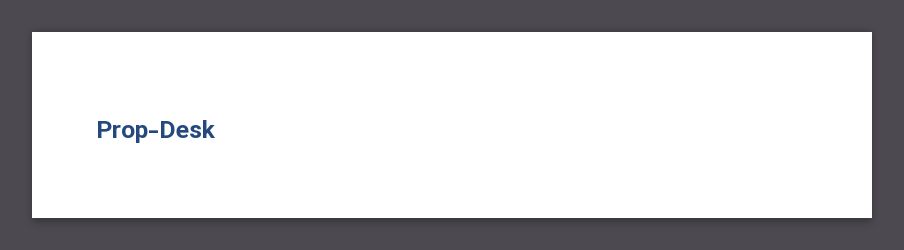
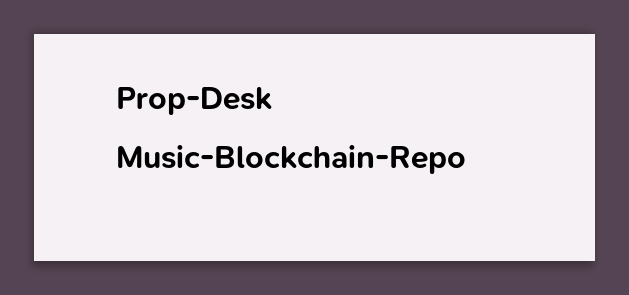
(216, 131) none -> [116,145,466,174] // Music-Blockchain-Repo

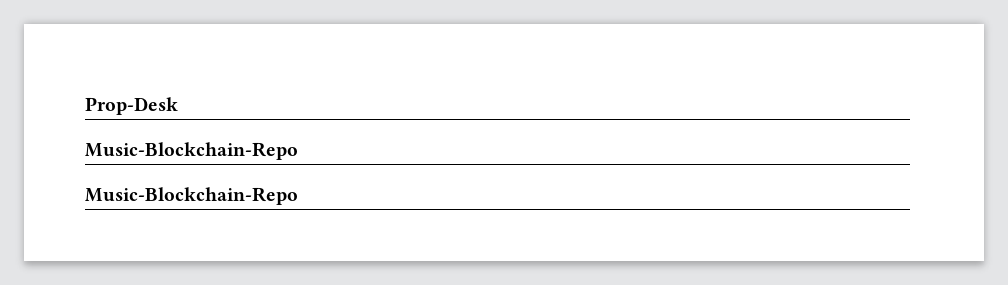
(466, 159) none -> [85,187,298,205] // Music-Blockchain-Repo

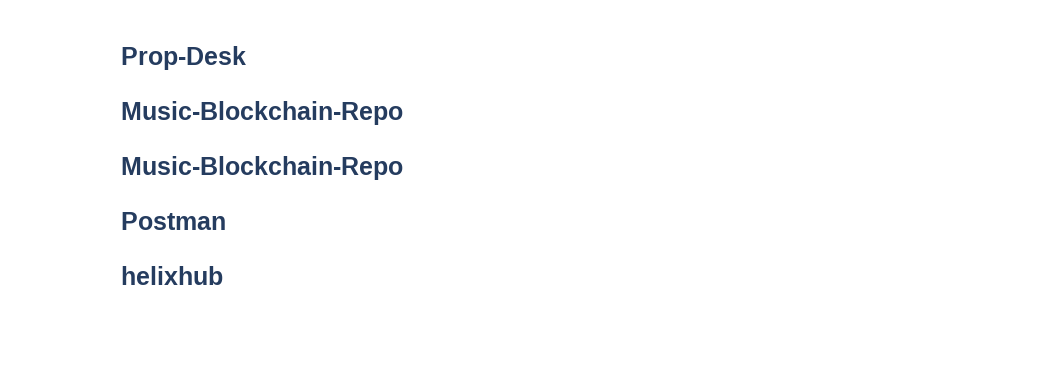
(298, 196) none -> [121,212,226,230] [121,266,223,285] // Postman // helixhub

